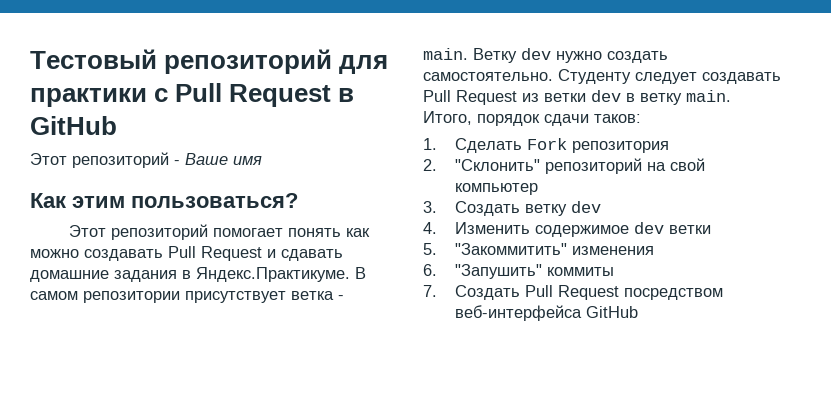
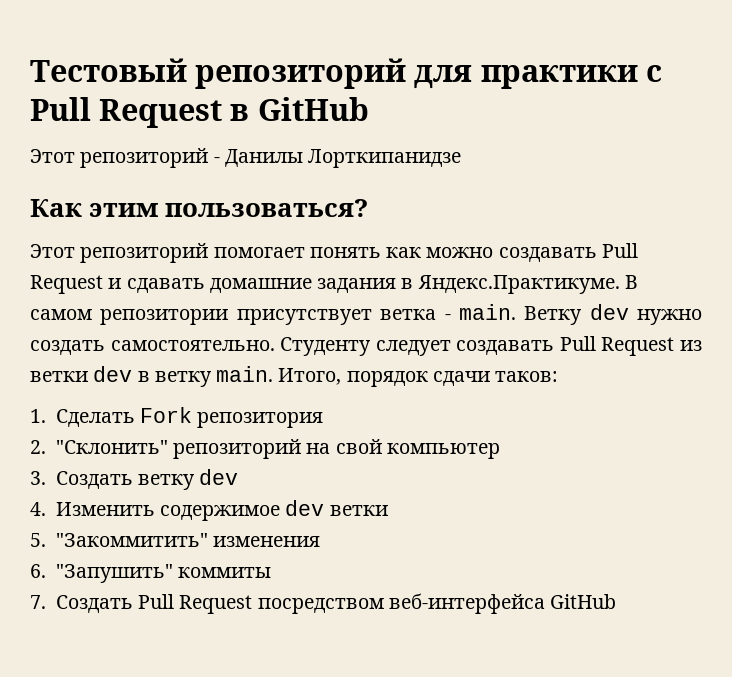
[185,153,262,165] Ваше имя -> [224,149,462,168] Данилы Лорткипанидзе

